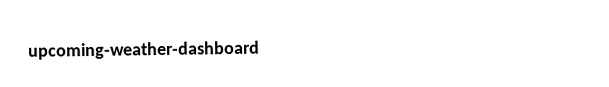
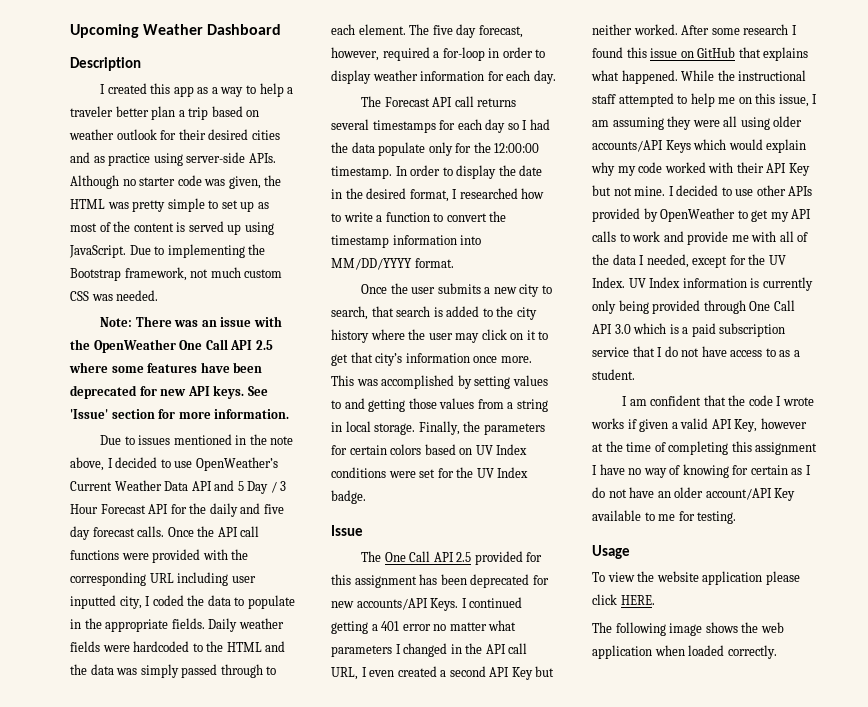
[27,40,260,60] upcoming-weather-dashboard -> [70,24,282,38] [70,57,141,71] [100,83,294,97] [70,106,260,120] [69,129,280,140] [70,152,276,166] [70,175,282,189] [70,198,269,212] [70,221,274,235] [69,244,266,258] [70,267,283,281] [70,290,159,301] [100,316,282,327] [70,339,273,353] [69,362,263,373] [70,385,268,399] [70,409,290,419] [100,434,294,445] [70,457,278,471] [70,480,287,494] [70,503,284,517] [70,526,260,540] [70,549,249,563] [70,572,256,586] [70,595,295,609] [70,618,284,632] [70,641,286,652] [70,664,277,678] [331,24,523,38] [331,47,546,61] [331,70,556,84] [361,96,517,107] [331,119,550,133] [331,142,540,156] [331,165,543,179] [331,188,545,202] [331,211,507,222] [331,235,482,248] [331,258,454,270] [361,283,552,297] [331,306,537,320] [331,329,549,343] [331,352,532,366] [331,375,548,389] [331,398,548,412] [331,421,545,435] [331,444,528,455] [331,467,529,478] [331,490,366,504] [331,525,363,536] [361,551,543,565] [331,574,549,588] [331,597,523,611] [331,620,517,634] [331,643,528,657] [331,666,555,680] [592,24,797,35] [592,47,809,61] [591,70,807,84] [592,93,818,107] [592,116,803,130] [592,139,807,153] [591,162,810,176] [592,185,813,196] [592,208,812,222] [592,231,809,245] [592,254,786,268] [592,277,813,291] [592,300,795,314] [592,323,786,337] [592,346,800,357] [592,369,635,380] [622,395,814,406] [591,418,807,432] [592,441,818,455] [592,464,811,478] [592,487,796,501] [592,510,737,524] [592,545,630,559] [592,571,800,585] [592,594,655,605] [592,622,784,636] [592,645,777,659] Upcoming Weather Dashboard // Description // I created this app as a way to help a traveler better plan a trip based on weather outlook for their desired cities and as practice using server-side APIs. Although no starter code was given, the HTML was pretty simple to set up as most of the content is served up using JavaScript. Due to implementing the Bootstrap framework, not much custom CSS was needed. // Note: There was an issue with the OpenWeather One Call API 2.5 where some features have been deprecated for new API keys. See 'Issue' section for more information. // Due to issues mentioned in the note above, I decided to use OpenWeather’s Current Weather Data API and 5 Day / 3 Hour Forecast API for the daily and five day forecast calls. Once the API call functions were provided with the corresponding URL including user inputted city, I coded the data to populate in the appropriate fields. Daily weather fields were hardcoded to the HTML and the data was simply passed through to each element. The five day forecast, however, required a for-loop in order to display weather information for each day. // The Forecast API call returns several timestamps for each day so I had the data populate only for the 12:00:00 timestamp. In order to display the date in the desired format, I researched how to write a function to convert the timestamp information into MM/DD/YYYY format. // Once the user submits a new city to search, that search is added to the city history where the user may click on it to get that city’s information once more. This was accomplished by setting values to and getting those values from a string in local storage. Finally, the parameters for certain colors based on UV Index conditions were set for the UV Index badge. // Issue // The One Call API 2.5 provided for this assignment has been deprecated for new accounts/API Keys. I continued getting a 401 error no matter what parameters I changed in the API call URL, I even created a second API Key but neither worked. After some research I found this issue on GitHub that explains what happened. While the instructional staff attempted to help me on this issue, I am assuming they were all using older accounts/API Keys which would explain why my code worked with their API Key but not mine. I decided to use other APIs provided by OpenWeather to get my API calls to work and provide me with all of the data I needed, except for the UV Index. UV Index information is currently only being provided through One Call API 3.0 which is a paid subscription service that I do not have access to as a student. // I am confident that the code I wrote works if given a valid API Key, however at the time of completing this assignment I have no way of knowing for certain as I do not have an older account/API Key available to me for testing. // Usage // To view the website application please click HERE. // The following image shows the web application when loaded correctly.

